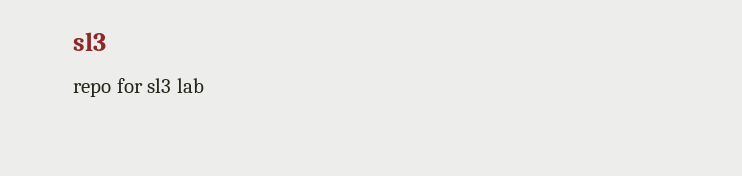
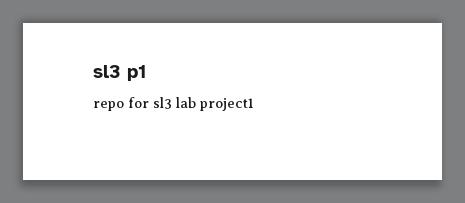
[73,32,106,51] sl3 -> [93,65,147,81] sl3 p1
(204, 85) none -> [200,98,254,111] project1

